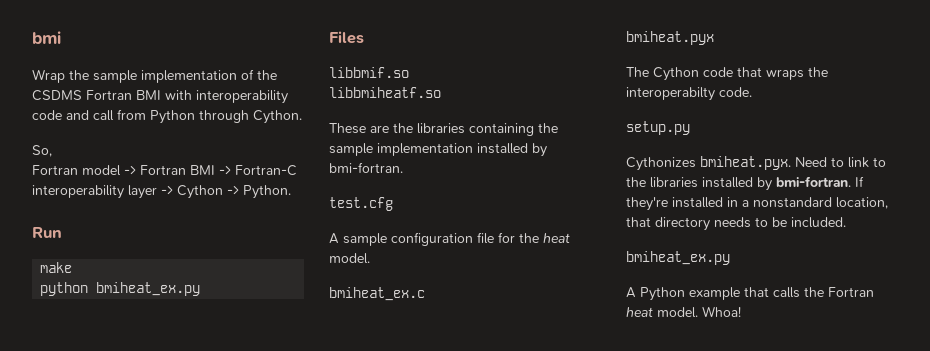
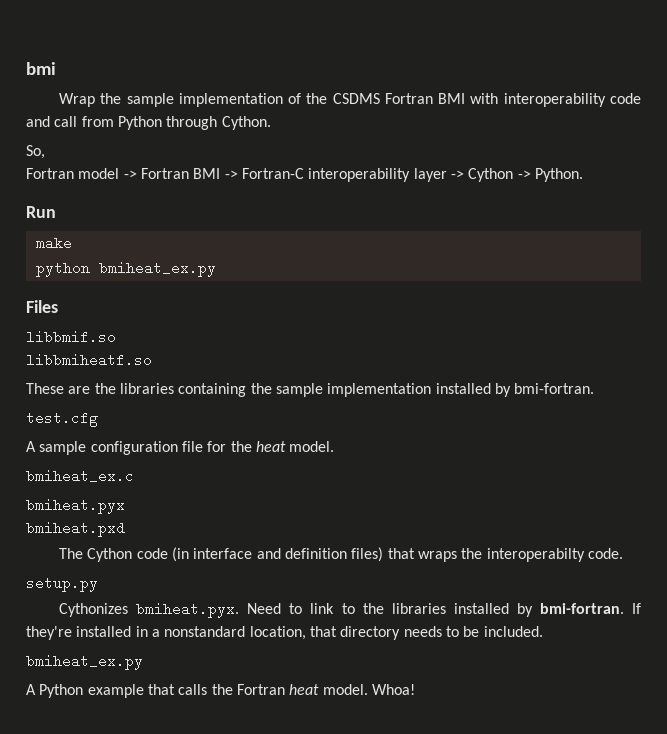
(714, 38) none -> [26,521,125,537] // bmiheat.pxd
(733, 72) none -> [172,547,384,562] (in interface and definition files)

